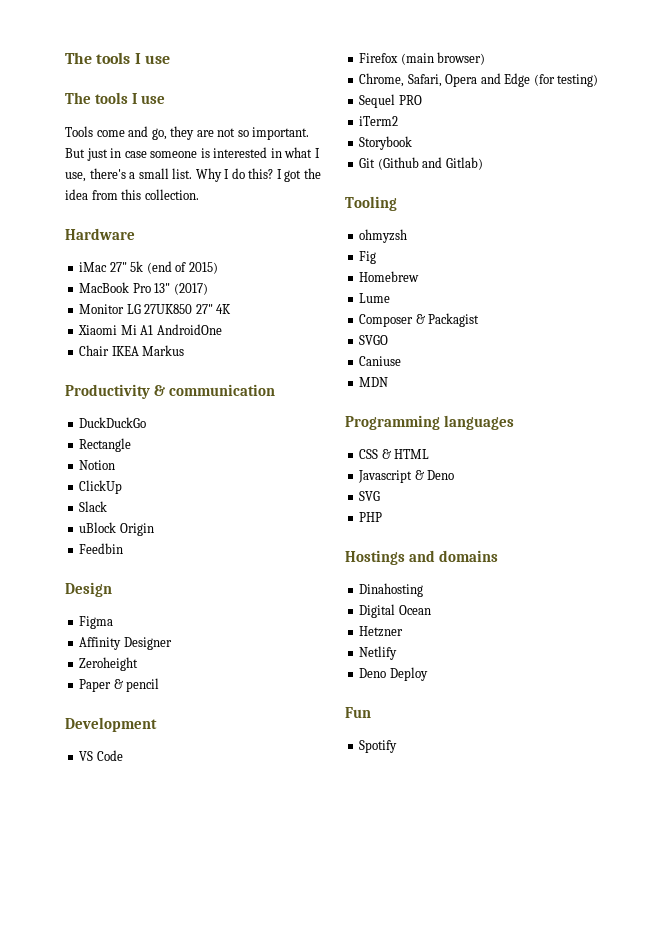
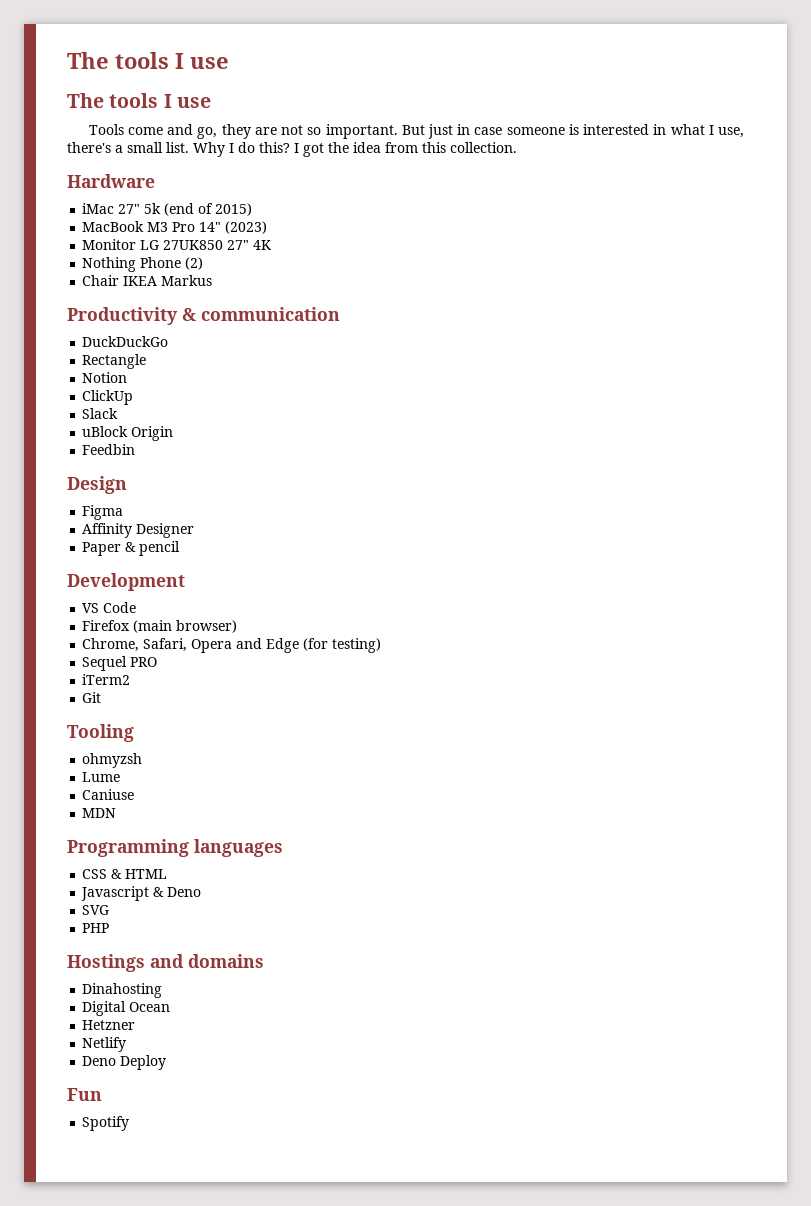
[132,283,208,295] Pro 13" (2017) -> [147,221,268,234] M3 Pro 14" (2023)
[78,324,222,335] Xiaomi Mi A1 AndroidOne -> [82,257,204,272] Nothing Phone (2)
[79,657,139,671] // Zeroheight -> (195, 530) none
[359,136,413,150] // Storybook -> (131, 679) none
[377,157,483,170] (Github and Gitlab) -> (102, 697) none
[359,251,377,264] [359,271,420,282] // Fig // Homebrew -> (143, 760) none
[359,313,480,327] [359,335,389,345] // Composer & Packagist // SVGO -> (121, 777) none

